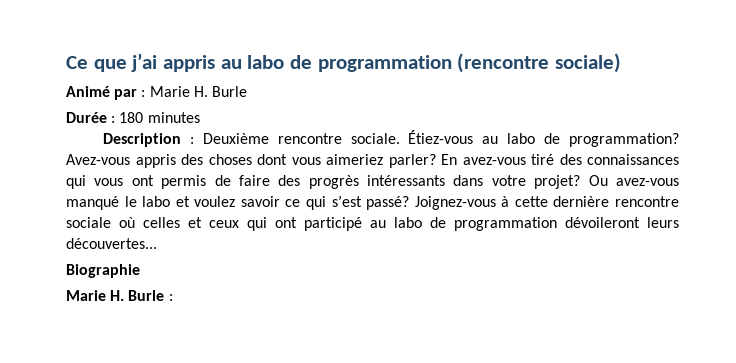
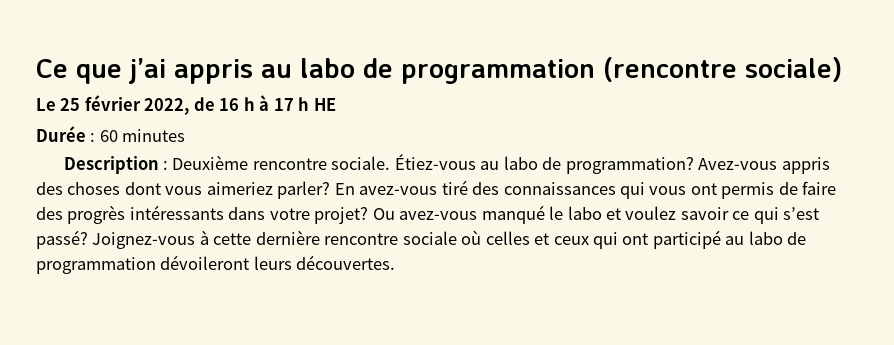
[66,86,247,100] Animé par : Marie H. Burle -> [36,95,336,115] Le 25 février 2022, de 16 h à 17 h HE
[119,112,144,123] 180 -> [99,130,118,142] 60
[66,238,157,249] [66,264,140,278] [66,290,173,301] découvertes... // Biographie // Marie H. Burle : -> [296,255,396,270] découvertes.

